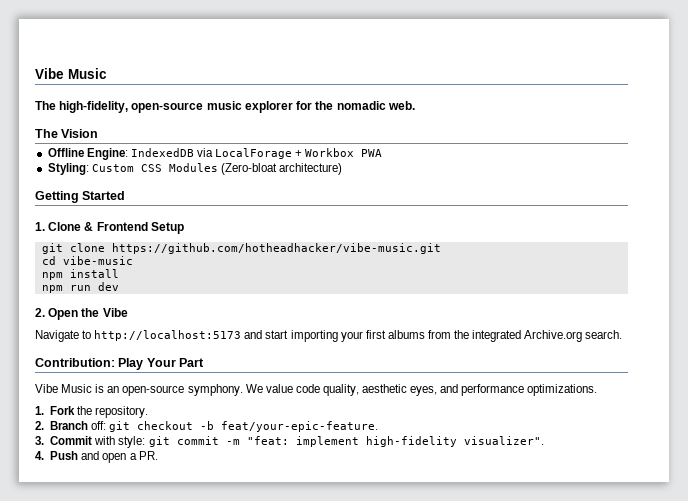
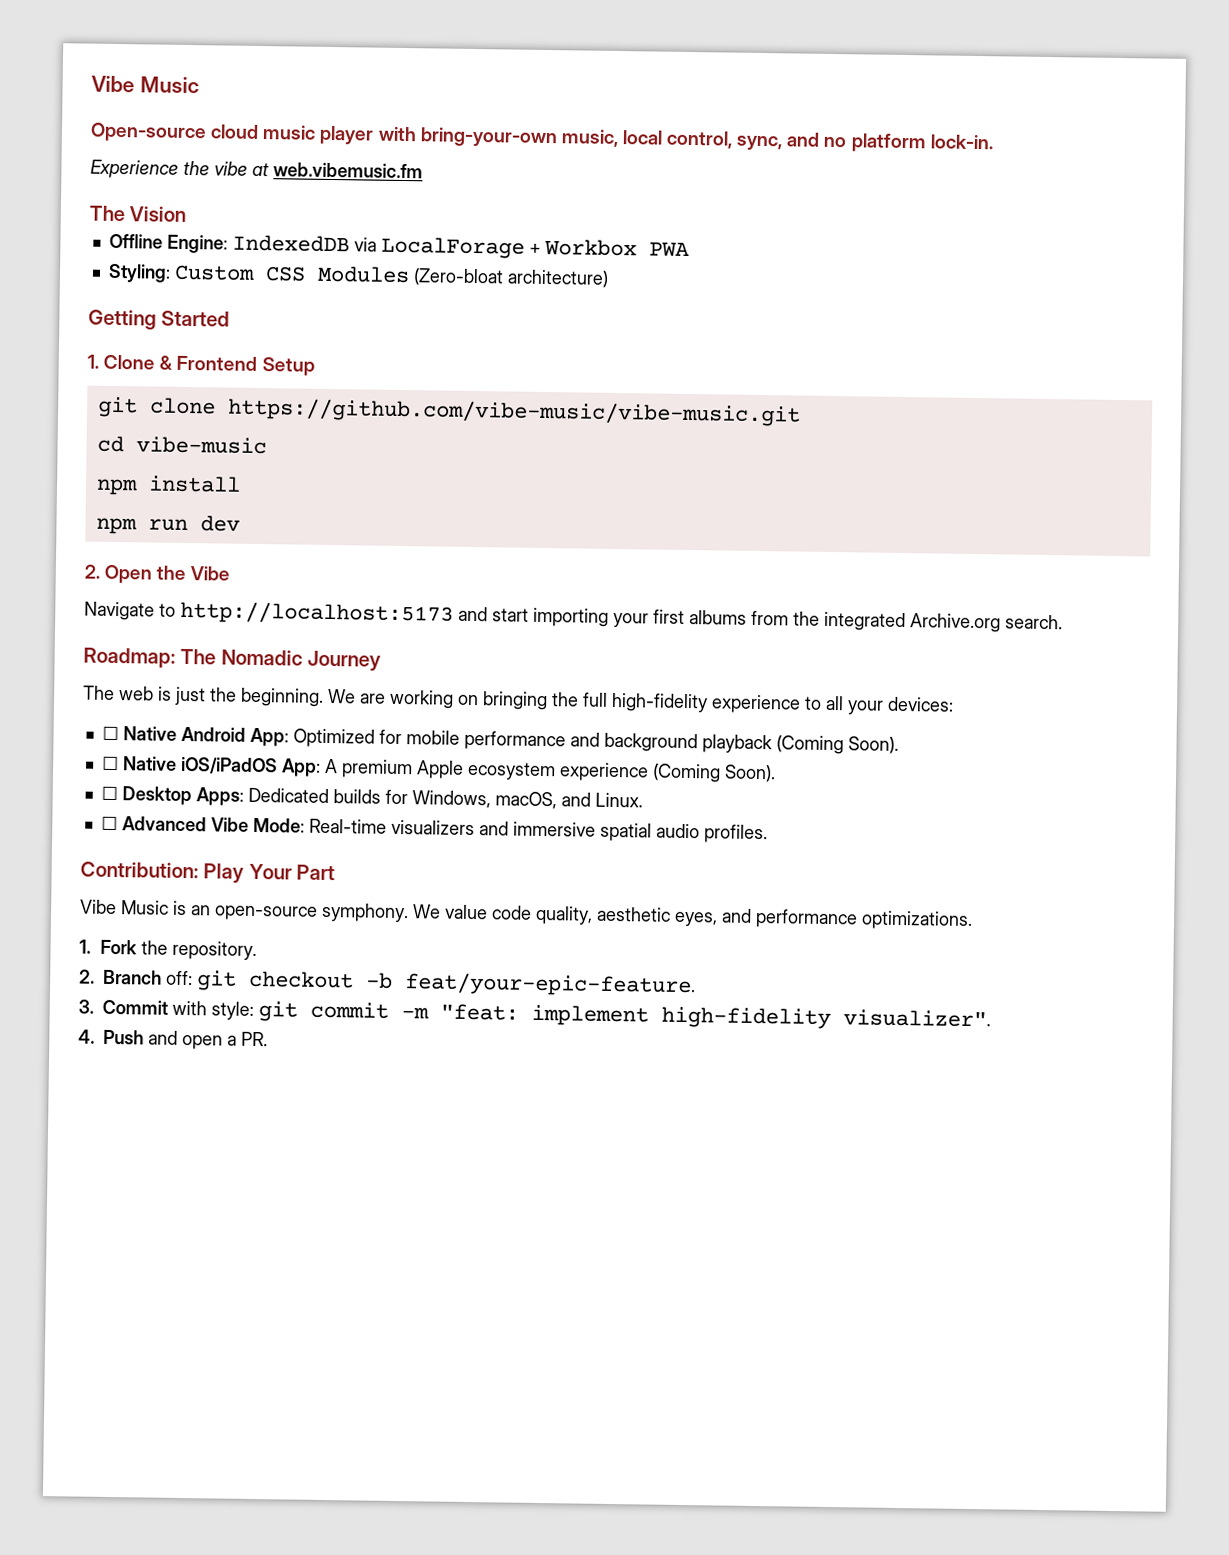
[35,101,415,113] The high-fidelity, open-source music explorer for the nomadic web. -> [90,122,994,153] [90,159,423,179] Open-source cloud music player with bring-your-own music, local control, sync, and no platform lock-in. // Experience the vibe at web.vibemusic.fm
[111,243,441,254] https://github.com/hotheadhacker/vibe-music.git -> [226,397,801,427] https://github.com/vibe-music/vibe-music.git
(623, 334) none -> [83,647,382,672] [83,685,954,715] [101,725,899,755] [101,755,776,783] [100,785,643,810] [100,815,768,844] // Roadmap: The Nomadic Journey // The web is just the beginning. We are working on bringing the full high-fidelity experience to all your devices: // ☐ Native Android App: Optimized for mobile performance and background playback (Coming Soon). // ☐ Native iOS/iPadOS App: A premium Apple ecosystem experience (Coming Soon). // ☐ Desktop Apps: Dedicated builds for Windows, macOS, and Linux. // ☐ Advanced Vibe Mode: Real-time visualizers and immersive spatial audio profiles.

